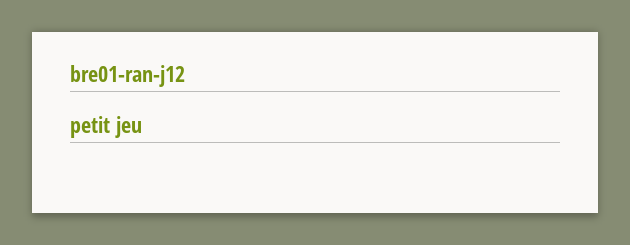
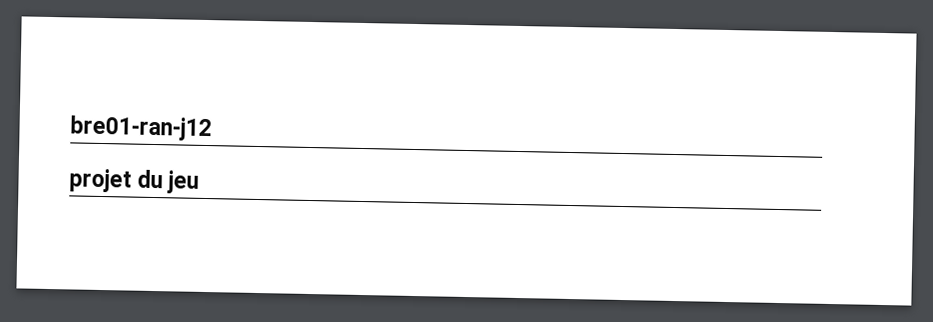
[70,116,110,138] petit -> [69,168,164,193] projet du

